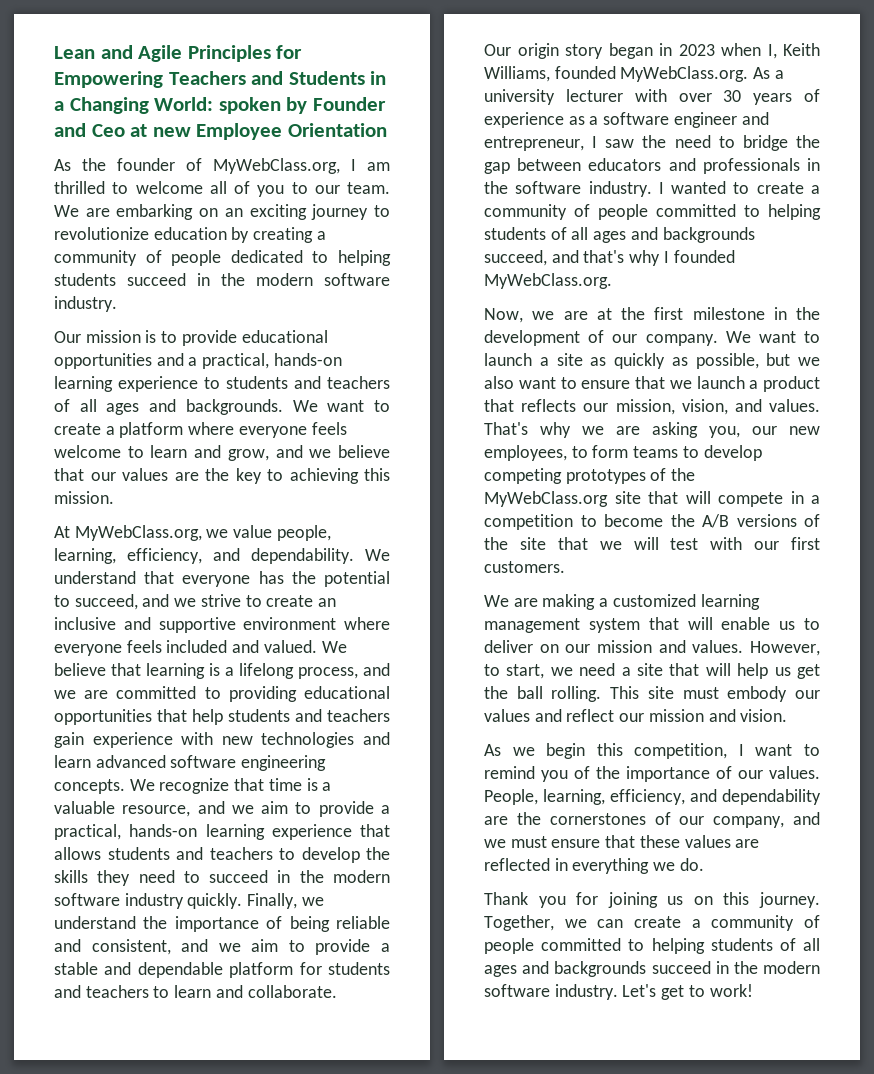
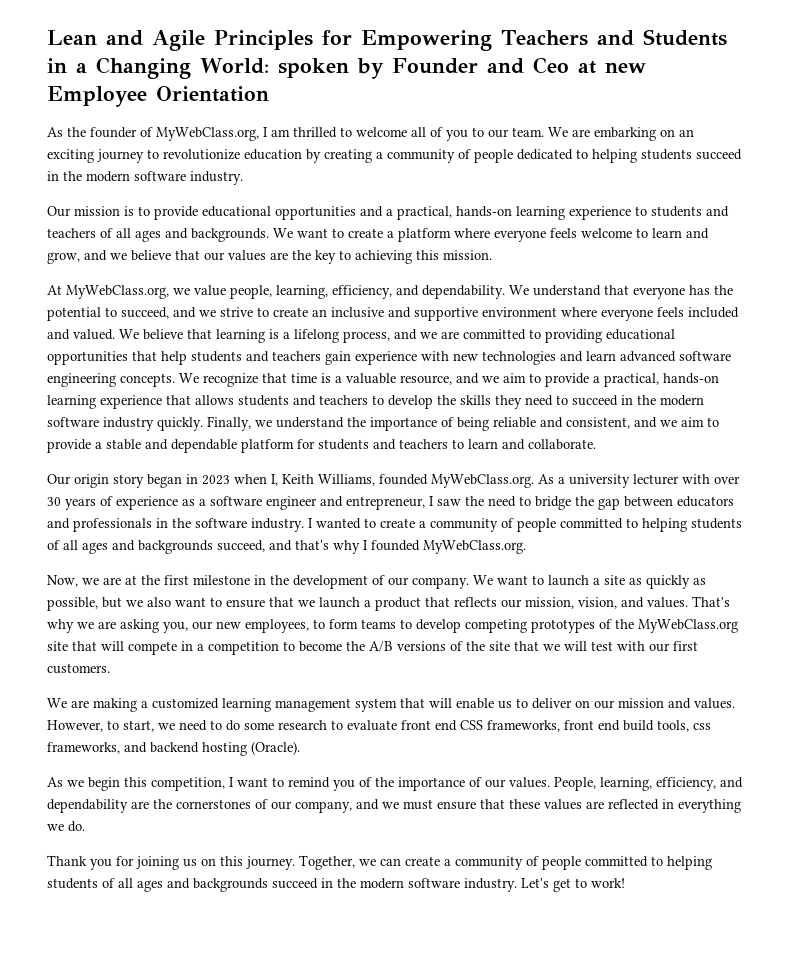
[621,663,820,679] [484,686,820,702] [484,709,788,722] a site that will help us get the ball rolling. This site must embody our values and reflect our mission and vision. -> [210,720,711,732] [47,741,300,756] to do some research to evaluate front end CSS frameworks, front end build tools, css frameworks, and backend hosting (Oracle).

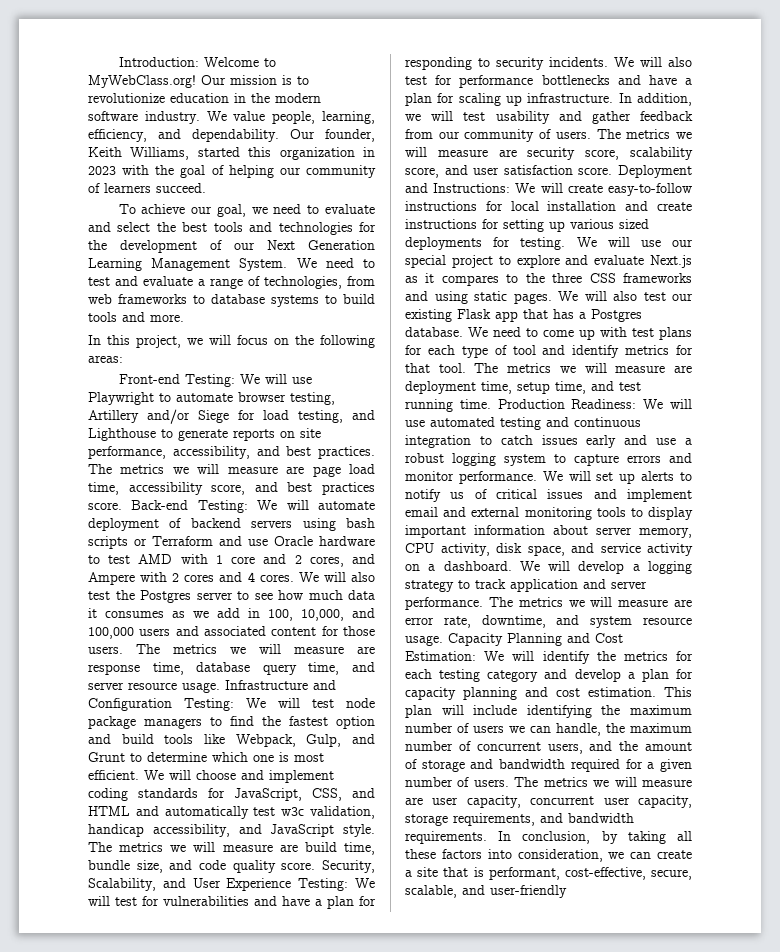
[47,29,727,51] [47,57,646,79] [47,86,269,107] [47,127,694,141] [47,149,742,163] [47,171,243,185] [47,206,729,220] [47,228,709,242] [47,250,492,264] [47,285,190,299] Lean and Agile Principles for Empowering Teachers and Students in a Changing World: spoken by Founder and Ceo at new Employee Orientation // As the founder of MyWebClass.org, I am thrilled to welcome all of you to our team. We are embarking on an exciting journey to revolutionize education by creating a community of people dedicated to helping students succeed in the modern software industry. // Our mission is to provide educational opportunities and a practical, hands-on learning experience to students and teachers of all ages and backgrounds. We want to create a platform where everyone feels welcome to learn and grow, and we believe that our values are the key to achieving this mission. // At MyWebClass.org, we -> [118,57,276,67] [88,75,309,88] [88,93,321,103] [88,111,227,124] Introduction: Welcome to MyWebClass.org! Our mission is to revolutionize education in the modern software industry. We
[509,285,733,299] [47,307,739,321] [47,329,675,343] [47,351,731,365] [47,373,719,387] [47,395,704,409] [47,416,719,431] [47,439,596,453] [47,474,740,488] [47,496,734,510] [47,518,742,532] [47,540,526,554] [47,575,706,589] [47,596,730,611] [47,619,738,633] [47,641,698,655] [47,663,110,674] [47,698,735,712] [47,720,711,732] [47,741,300,756] [47,777,743,791] [47,799,741,813] [47,821,85,832] [47,855,712,870] [47,878,625,892] We understand that everyone has the potential to succeed, and we strive to create an inclusive and supportive environment where everyone feels included and valued. We believe that learning is a lifelong process, and we are committed to providing educational opportunities that help students and teachers gain experience with new technologies and learn advanced software engineering concepts. We recognize that time is a valuable resource, and we aim to provide a practical, hands-on learning experience that allows students and teachers to develop the skills they need to succeed in the modern software industry quickly. Finally, we understand the importance of being reliable and consistent, and we aim to provide a stable and dependable platform for students and teachers to learn and collaborate. // Our origin story began in 2023 when I, Keith Williams, founded MyWebClass.org. As a university lecturer with over 30 years of experience as a software engineer and entrepreneur, I saw the need to bridge the gap between educators and professionals in the software industry. I wanted to create a community of people committed to helping students of all ages and backgrounds succeed, and that's why I founded MyWebClass.org. // Now, we are at the first milestone in the development of our company. We want to launch a site as quickly as possible, but we also want to ensure that we launch a product that reflects our mission, vision, and values. That's why we are asking you, our new employees, to form teams to develop competing prototypes of the MyWebClass.org site that will compete in a competition to become the A/B versions of the site that we will test with our first customers. // We are making a customized learning management system that will enable us to deliver on our mission and values. However, to start, we need to do some research to evaluate front end CSS frameworks, front end build tools, css frameworks, and backend hosting (Oracle). // As we begin this competition, I want to remind you of the importance of our values. People, learning, efficiency, and dependability are the cornerstones of our company, and we must ensure that these values are reflected in everything we do. // Thank you for joining us on this journey. Together, we can create a community of people committed to helping students of all ages and backgrounds succeed in the modern software industry. Let's get to work! -> [290,129,375,142] [88,147,375,160] [88,165,376,178] [88,183,206,193] [118,204,375,217] [88,222,376,235] [88,240,375,253] [88,258,375,271] [88,276,375,289] [88,294,375,307] [88,312,184,322] [88,335,375,348] [88,355,123,363] [118,374,312,387] [88,392,335,405] [88,409,375,424] [88,428,321,441] [88,446,375,459] [88,464,375,477] [88,482,375,495] [88,500,375,513] [88,518,375,531] [88,536,375,549] [88,554,375,567] [88,572,375,585] [88,590,375,603] [88,608,375,621] [88,626,375,639] [88,644,375,654] [88,662,375,675] [88,680,336,693] [88,698,375,711] [88,716,375,729] [88,734,375,747] [88,752,324,762] [88,770,334,783] [88,788,375,801] [88,806,375,819] [88,824,375,837] [88,842,375,855] [88,860,375,873] [88,878,376,891] [88,896,376,909] [405,57,692,70] [405,75,692,88] [405,93,692,106] [405,111,693,124] [405,129,692,142] [405,147,693,160] [405,165,692,178] [405,183,692,196] [405,201,692,211] [405,219,649,232] [405,237,693,250] [405,255,692,268] [405,273,692,286] [405,291,693,304] [405,309,642,322] [405,327,692,340] [405,345,693,358] [405,363,692,373] [405,381,641,394] [405,399,692,412] [405,417,641,430] [405,435,692,448] [405,453,692,466] [405,471,692,484] [405,489,692,502] [405,507,693,520] [405,525,692,538] [405,543,693,556] [405,561,692,574] [405,579,647,592] [405,597,692,610] [405,615,692,628] [405,633,623,646] [405,651,693,664] [405,669,693,682] [405,687,692,700] [405,705,692,718] [405,723,692,736] [405,741,692,754] [405,759,692,772] [405,777,692,787] [405,795,692,808] [405,813,634,826] [405,831,692,844] [405,849,692,862] [405,867,692,880] [405,885,567,898] Our founder, Keith Williams, started this organization in 2023 with the goal of helping our community of learners succeed. // To achieve our goal, we need to evaluate and select the best tools and technologies for the development of our Next Generation Learning Management System. We need to test and evaluate a range of technologies, from web frameworks to database systems to build tools and more. // In this project, we will focus on the following areas: // Front-end Testing: We will use Playwright to automate browser testing, Artillery and/or Siege for load testing, and Lighthouse to generate reports on site performance, accessibility, and best practices. The metrics we will measure are page load time, accessibility score, and best practices score. Back-end Testing: We will automate deployment of backend servers using bash scripts or Terraform and use Oracle hardware to test AMD with 1 core and 2 cores, and Ampere with 2 cores and 4 cores. We will also test the Postgres server to see how much data it consumes as we add in 100, 10,000, and 100,000 users and associated content for those users. The metrics we will measure are response time, database query time, and server resource usage. Infrastructure and Configuration Testing: We will test node package managers to find the fastest option and build tools like Webpack, Gulp, and Grunt to determine which one is most efficient. We will choose and implement coding standards for JavaScript, CSS, and HTML and automatically test w3c validation, handicap accessibility, and JavaScript style. The metrics we will measure are build time, bundle size, and code quality score. Security, Scalability, and User Experience Testing: We will test for vulnerabilities and have a plan for responding to security incidents. We will also test for performance bottlenecks and have a plan for scaling up infrastructure. In addition, we will test usability and gather feedback from our community of users. The metrics we will measure are security score, scalability score, and user satisfaction score. Deployment and Instructions: We will create easy-to-follow instructions for local installation and create instructions for setting up various sized deployments for testing. We will use our special project to explore and evaluate Next.js as it compares to the three CSS frameworks and using static pages. We will also test our existing Flask app that has a Postgres database. We need to come up with test plans for each type of tool and identify metrics for that tool. The metrics we will measure are deployment time, setup time, and test running time. Production Readiness: We will use automated testing and continuous integration to catch issues early and use a robust logging system to capture errors and monitor performance. We will set up alerts to notify us of critical issues and implement email and external monitoring tools to display important information about server memory, CPU activity, disk space, and service activity on a dashboard. We will develop a logging strategy to track application and server performance. The metrics we will measure are error rate, downtime, and system resource usage. Capacity Planning and Cost Estimation: We will identify the metrics for each testing category and develop a plan for capacity planning and cost estimation. This plan will include identifying the maximum number of users we can handle, the maximum number of concurrent users, and the amount of storage and bandwidth required for a given number of users. The metrics we will measure are user capacity, concurrent user capacity, storage requirements, and bandwidth requirements. In conclusion, by taking all these factors into consideration, we can create a site that is performant, cost-effective, secure, scalable, and user-friendly

